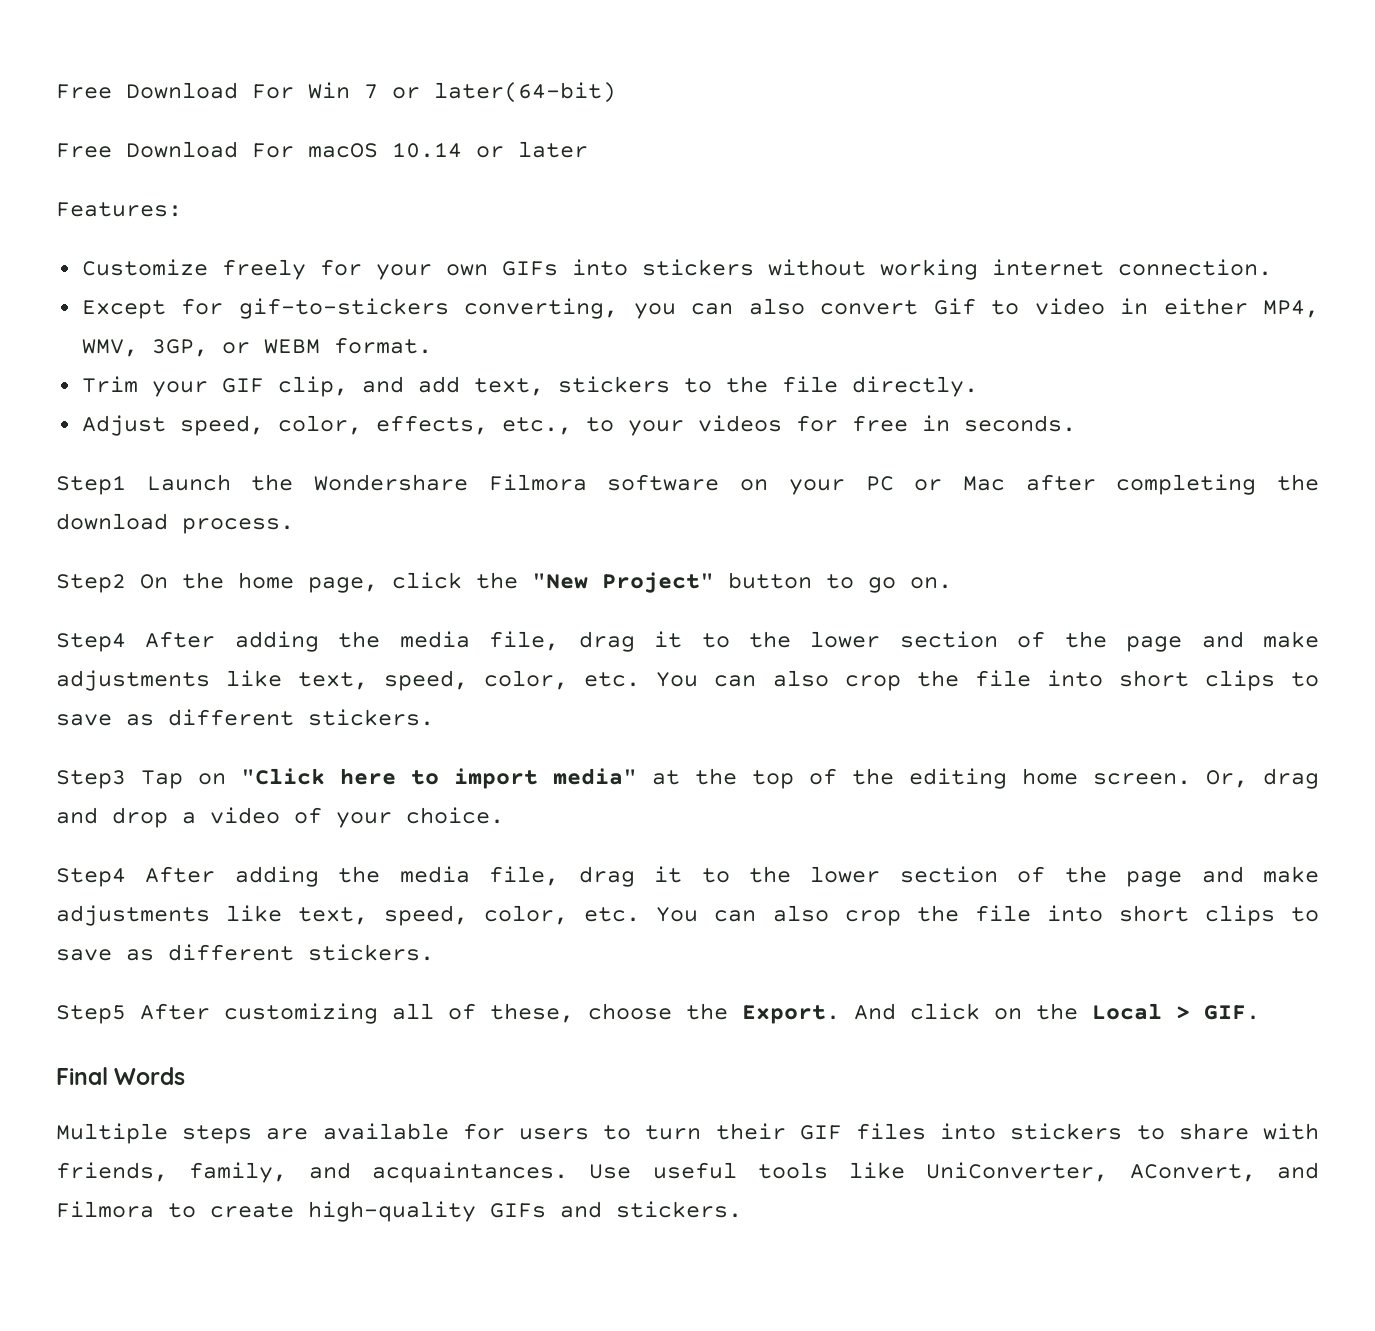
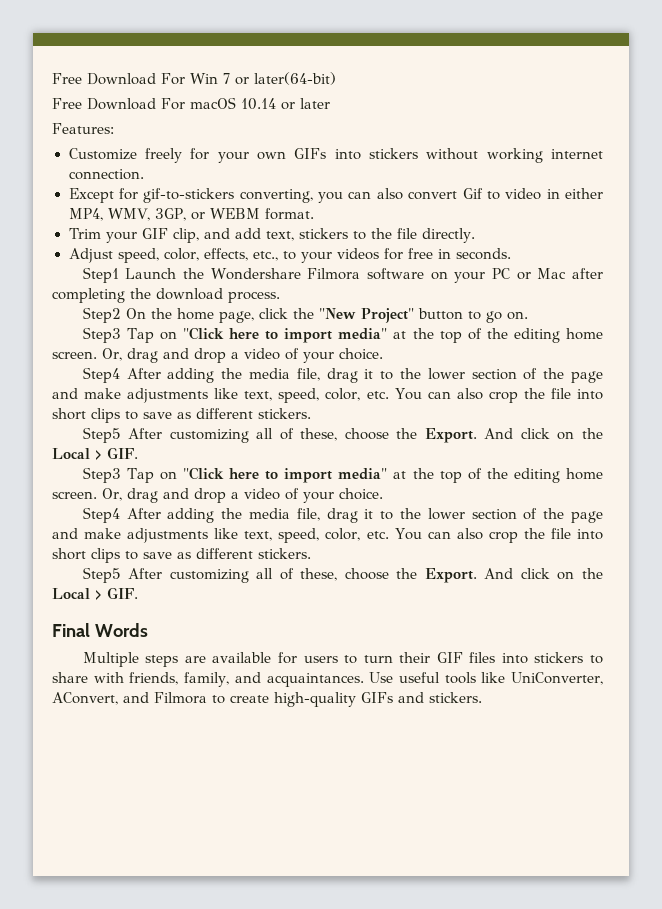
(952, 583) none -> [82,327,603,343] [52,348,383,363] // Step3 Tap on "Click here to import media" at the top of the editing home screen. Or, drag and drop a video of your choice.
(434, 717) none -> [82,427,603,443] [52,447,138,460] // Step5 After customizing all of these, choose the Export. And click on the Local > GIF.

